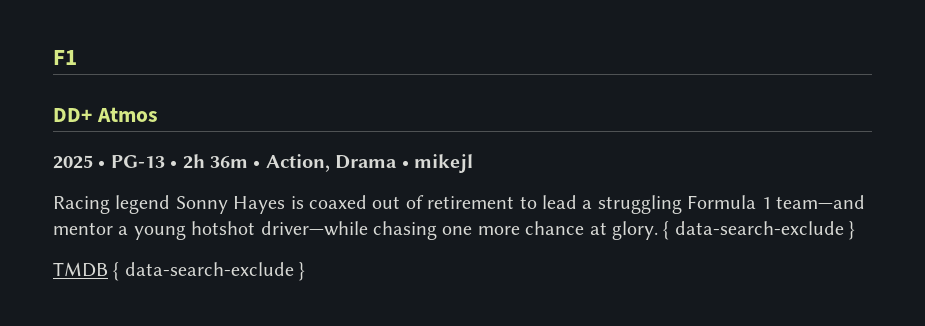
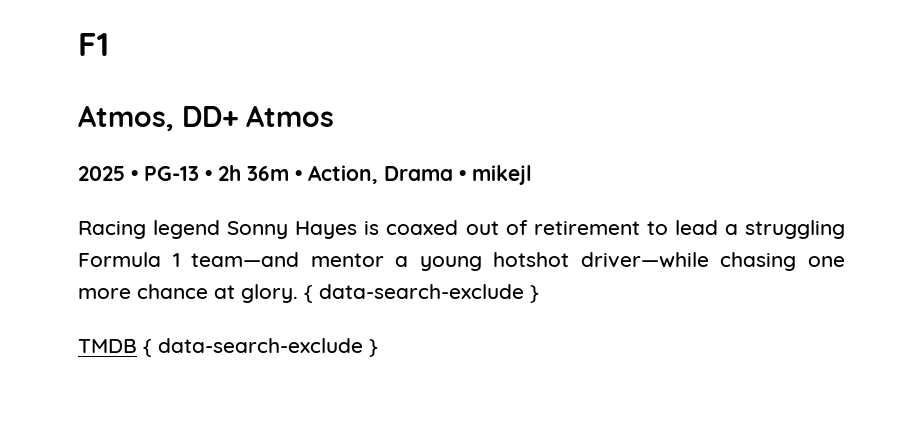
(77, 57) none -> [78,105,174,131] Atmos,

